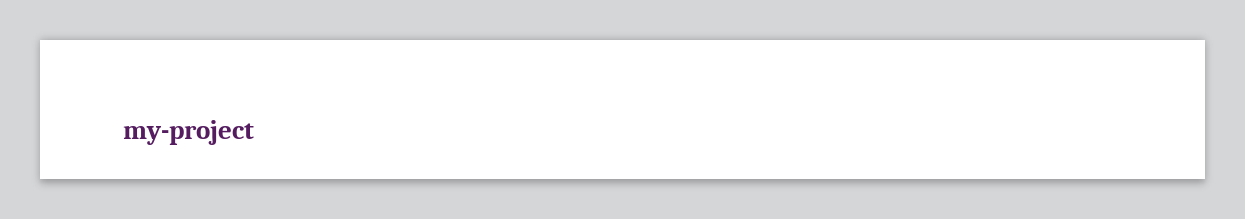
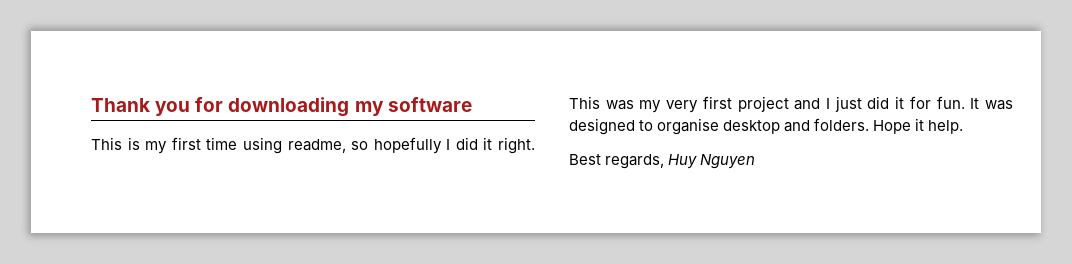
[123,120,254,145] my-project -> [91,97,472,117] [91,137,535,154] [569,96,1014,113] [569,118,964,135] [569,154,756,169] Thank you for downloading my software // This is my first time using readme, so hopefully I did it right. This was my very first project and I just did it for fun. It was designed to organise desktop and folders. Hope it help. // Best regards, Huy Nguyen

